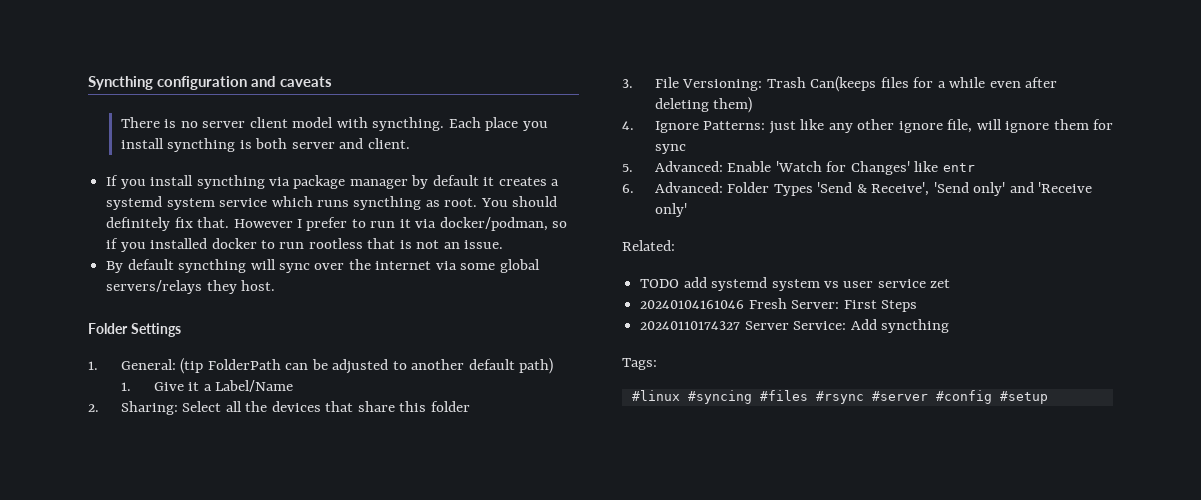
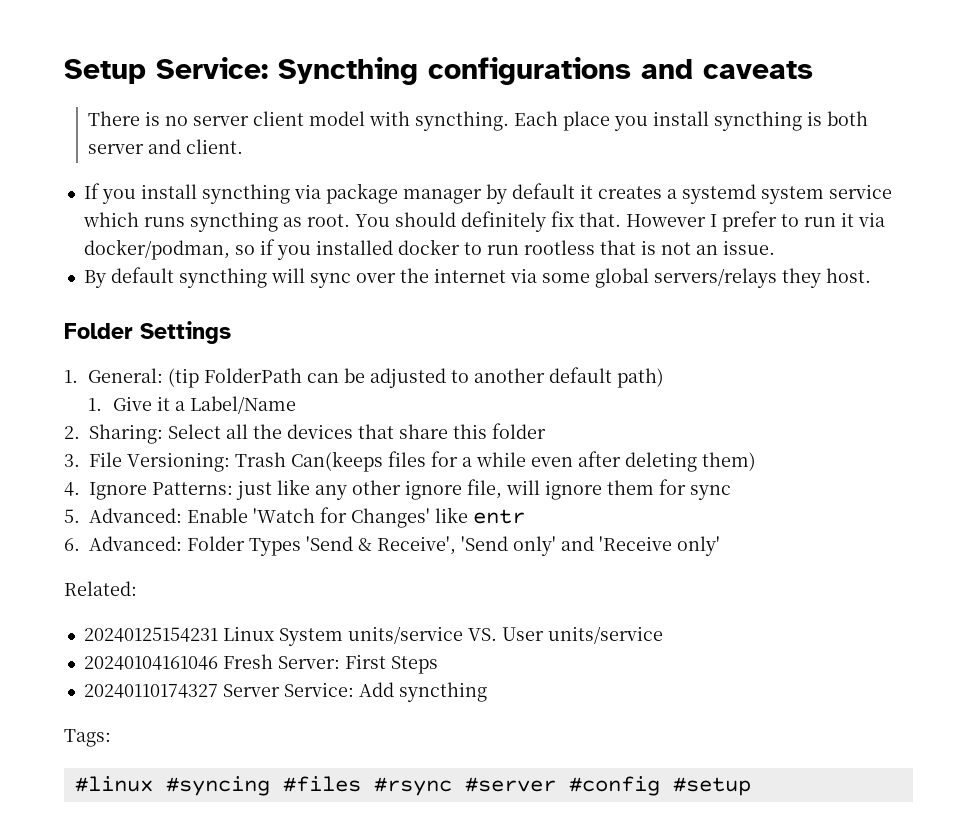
[88,76,248,90] Syncthing configuration -> [64,57,631,85] Setup Service: Syncthing configurations
[640,277,951,291] TODO add systemd system vs user service zet -> [83,626,663,646] 20240125154231 Linux System units/service VS. User units/service

